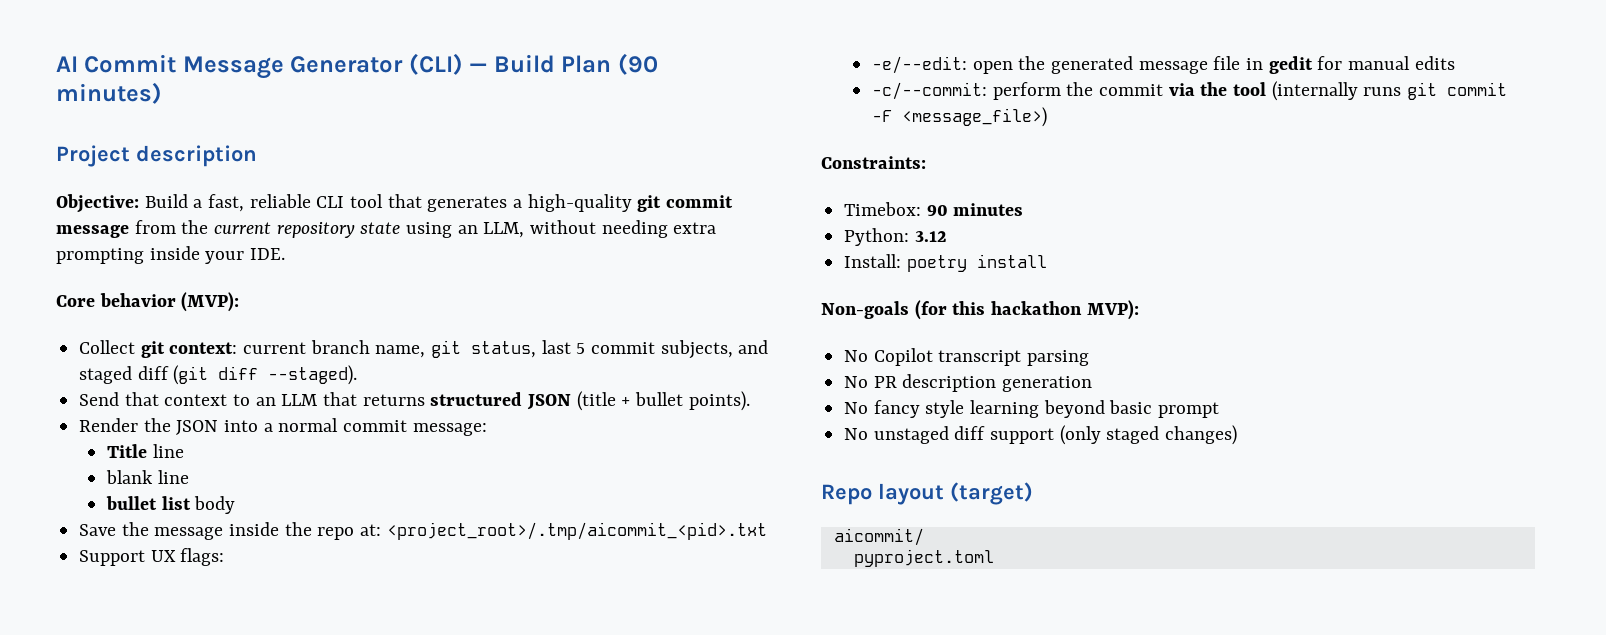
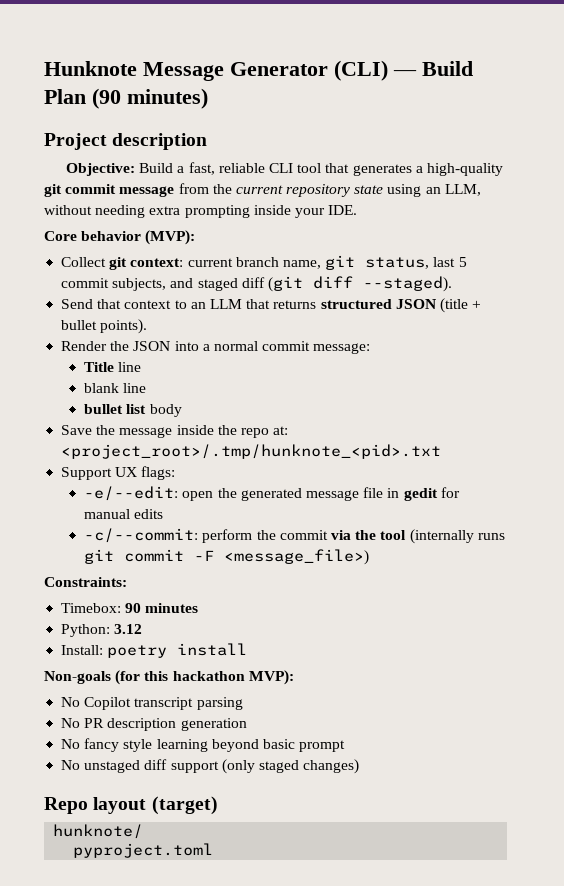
[56,54,177,73] AI Commit -> [44,61,137,76] Hunknote
[386,522,767,540] <project_root>/.tmp/aicommit_<pid>.txt -> [61,444,442,459] <project_root>/.tmp/hunknote_<pid>.txt
[833,528,924,546] aicommit/ -> [53,824,144,839] hunknote/

